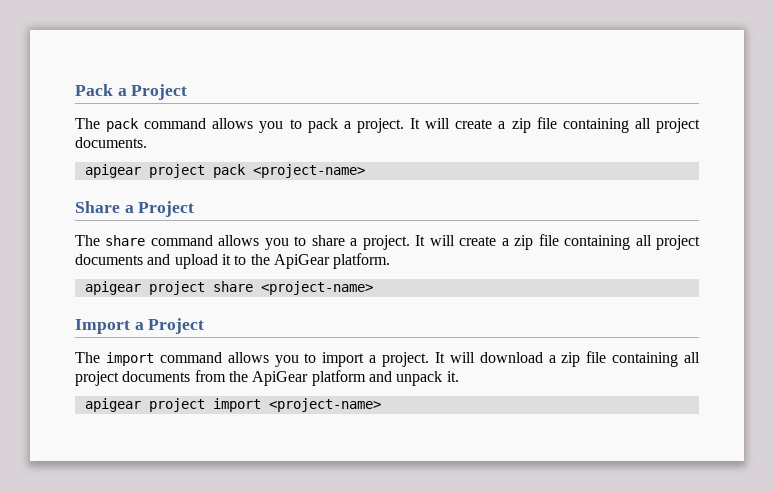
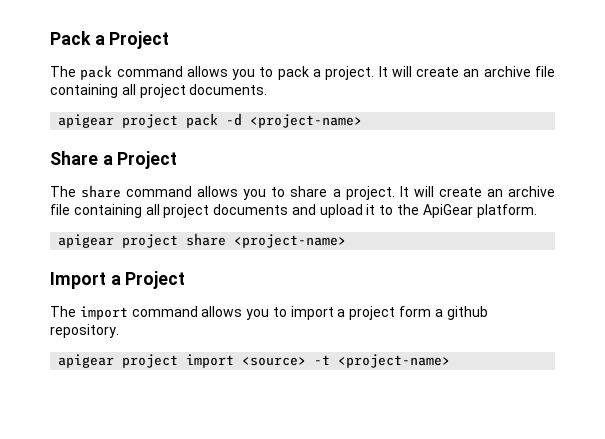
[498,118,531,133] a zip -> [463,66,531,77] an archive
(246, 171) none -> [226,113,243,126] -d
[501,235,534,250] a zip -> [486,186,556,197] an archive
[382,351,700,367] [75,370,459,386] project. It will download a zip file containing all project documents from the ApiGear platform and unpack it. -> [349,306,488,320] [50,324,119,338] project form a github repository.
(261, 405) none -> [242,355,331,366] <source> -t

